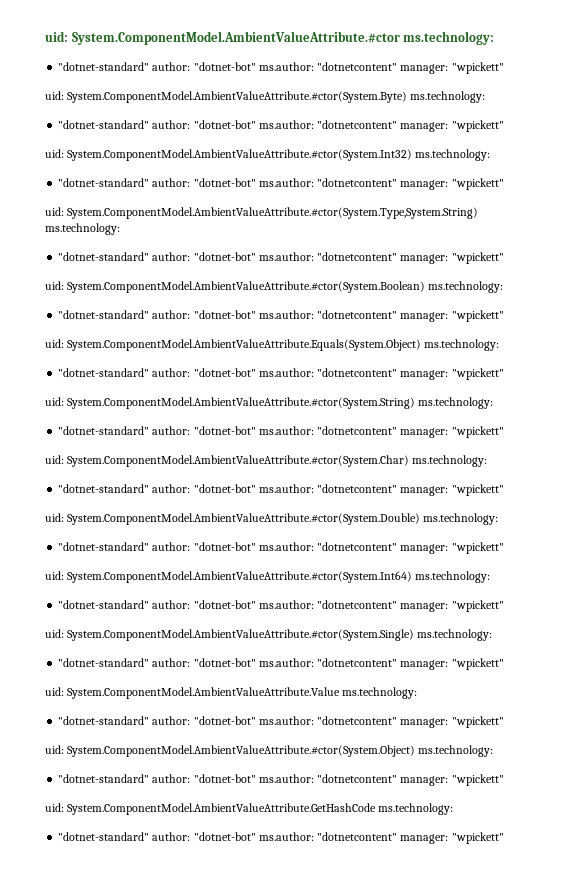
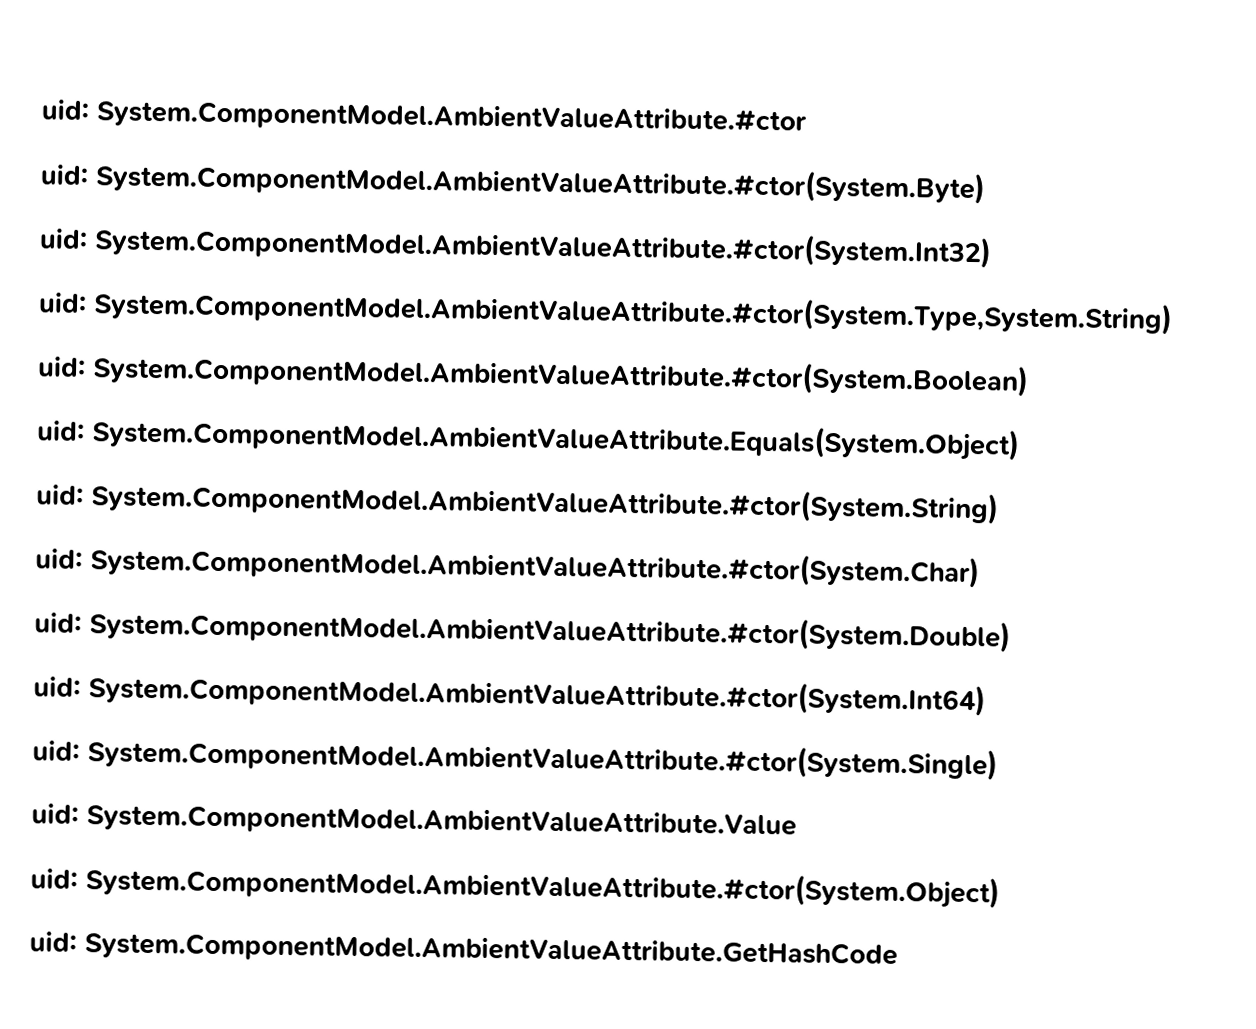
[403,31,495,45] [58,62,504,74] [45,91,486,103] [58,120,504,132] [45,149,491,161] [58,178,504,190] [45,207,479,219] [45,223,120,235] [58,252,504,264] [45,281,504,293] [58,310,504,322] [45,339,500,351] [58,368,504,380] [45,397,494,409] [58,426,504,438] [45,455,488,467] [58,484,504,496] [45,513,499,525] [58,542,504,554] [45,571,491,583] [58,600,504,612] [45,629,493,641] [58,658,504,670] [45,687,418,699] [58,716,504,728] [45,745,494,757] [58,774,504,786] [45,803,454,815] [58,832,504,844] ms.technology: // "dotnet-standard" author: "dotnet-bot" ms.author: "dotnetcontent" manager: "wpickett" // uid: System.ComponentModel.AmbientValueAttribute.#ctor(System.Byte) ms.technology: // "dotnet-standard" author: "dotnet-bot" ms.author: "dotnetcontent" manager: "wpickett" // uid: System.ComponentModel.AmbientValueAttribute.#ctor(System.Int32) ms.technology: // "dotnet-standard" author: "dotnet-bot" ms.author: "dotnetcontent" manager: "wpickett" // uid: System.ComponentModel.AmbientValueAttribute.#ctor(System.Type,System.String) ms.technology: // "dotnet-standard" author: "dotnet-bot" ms.author: "dotnetcontent" manager: "wpickett" // uid: System.ComponentModel.AmbientValueAttribute.#ctor(System.Boolean) ms.technology: // "dotnet-standard" author: "dotnet-bot" ms.author: "dotnetcontent" manager: "wpickett" // uid: System.ComponentModel.AmbientValueAttribute.Equals(System.Object) ms.technology: // "dotnet-standard" author: "dotnet-bot" ms.author: "dotnetcontent" manager: "wpickett" // uid: System.ComponentModel.AmbientValueAttribute.#ctor(System.String) ms.technology: // "dotnet-standard" author: "dotnet-bot" ms.author: "dotnetcontent" manager: "wpickett" // uid: System.ComponentModel.AmbientValueAttribute.#ctor(System.Char) ms.technology: // "dotnet-standard" author: "dotnet-bot" ms.author: "dotnetcontent" manager: "wpickett" // uid: System.ComponentModel.AmbientValueAttribute.#ctor(System.Double) ms.technology: // "dotnet-standard" author: "dotnet-bot" ms.author: "dotnetcontent" manager: "wpickett" // uid: System.ComponentModel.AmbientValueAttribute.#ctor(System.Int64) ms.technology: // "dotnet-standard" author: "dotnet-bot" ms.author: "dotnetcontent" manager: "wpickett" // uid: System.ComponentModel.AmbientValueAttribute.#ctor(System.Single) ms.technology: // "dotnet-standard" author: "dotnet-bot" ms.author: "dotnetcontent" manager: "wpickett" // uid: System.ComponentModel.AmbientValueAttribute.Value ms.technology: // "dotnet-standard" author: "dotnet-bot" ms.author: "dotnetcontent" manager: "wpickett" // uid: System.ComponentModel.AmbientValueAttribute.#ctor(System.Object) ms.technology: // "dotnet-standard" author: "dotnet-bot" ms.author: "dotnetcontent" manager: "wpickett" // uid: System.ComponentModel.AmbientValueAttribute.GetHashCode ms.technology: // "dotnet-standard" author: "dotnet-bot" ms.author: "dotnetcontent" manager: "wpickett" -> [40,160,986,205] [39,224,992,269] [38,288,1173,335] [37,352,1029,397] [37,416,1020,461] [36,480,999,525] [35,544,980,589] [34,608,1011,653] [33,672,986,717] [32,736,998,781] [31,803,797,840] [30,864,1000,909] [29,931,898,969] // uid: System.ComponentModel.AmbientValueAttribute.#ctor(System.Byte) // uid: System.ComponentModel.AmbientValueAttribute.#ctor(System.Int32) // uid: System.ComponentModel.AmbientValueAttribute.#ctor(System.Type,System.String) // uid: System.ComponentModel.AmbientValueAttribute.#ctor(System.Boolean) // uid: System.ComponentModel.AmbientValueAttribute.Equals(System.Object) // uid: System.ComponentModel.AmbientValueAttribute.#ctor(System.String) // uid: System.ComponentModel.AmbientValueAttribute.#ctor(System.Char) // uid: System.ComponentModel.AmbientValueAttribute.#ctor(System.Double) // uid: System.ComponentModel.AmbientValueAttribute.#ctor(System.Int64) // uid: System.ComponentModel.AmbientValueAttribute.#ctor(System.Single) // uid: System.ComponentModel.AmbientValueAttribute.Value // uid: System.ComponentModel.AmbientValueAttribute.#ctor(System.Object) // uid: System.ComponentModel.AmbientValueAttribute.GetHashCode

